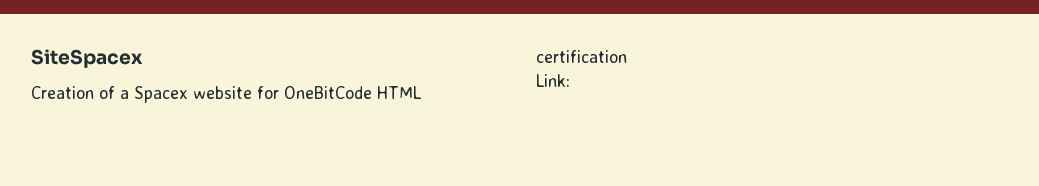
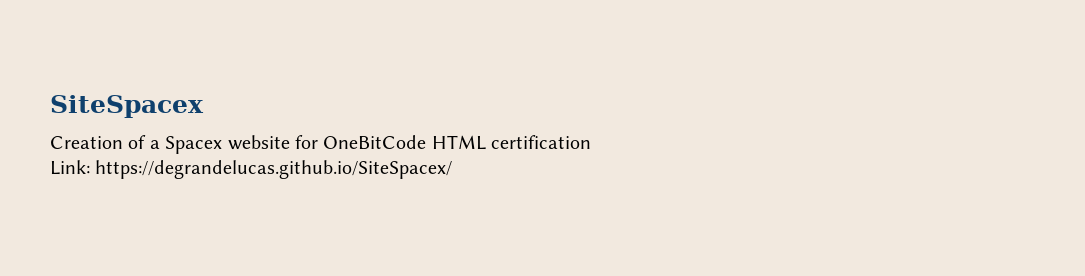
(570, 80) none -> [95,160,453,179] https://degrandelucas.github.io/SiteSpacex/

